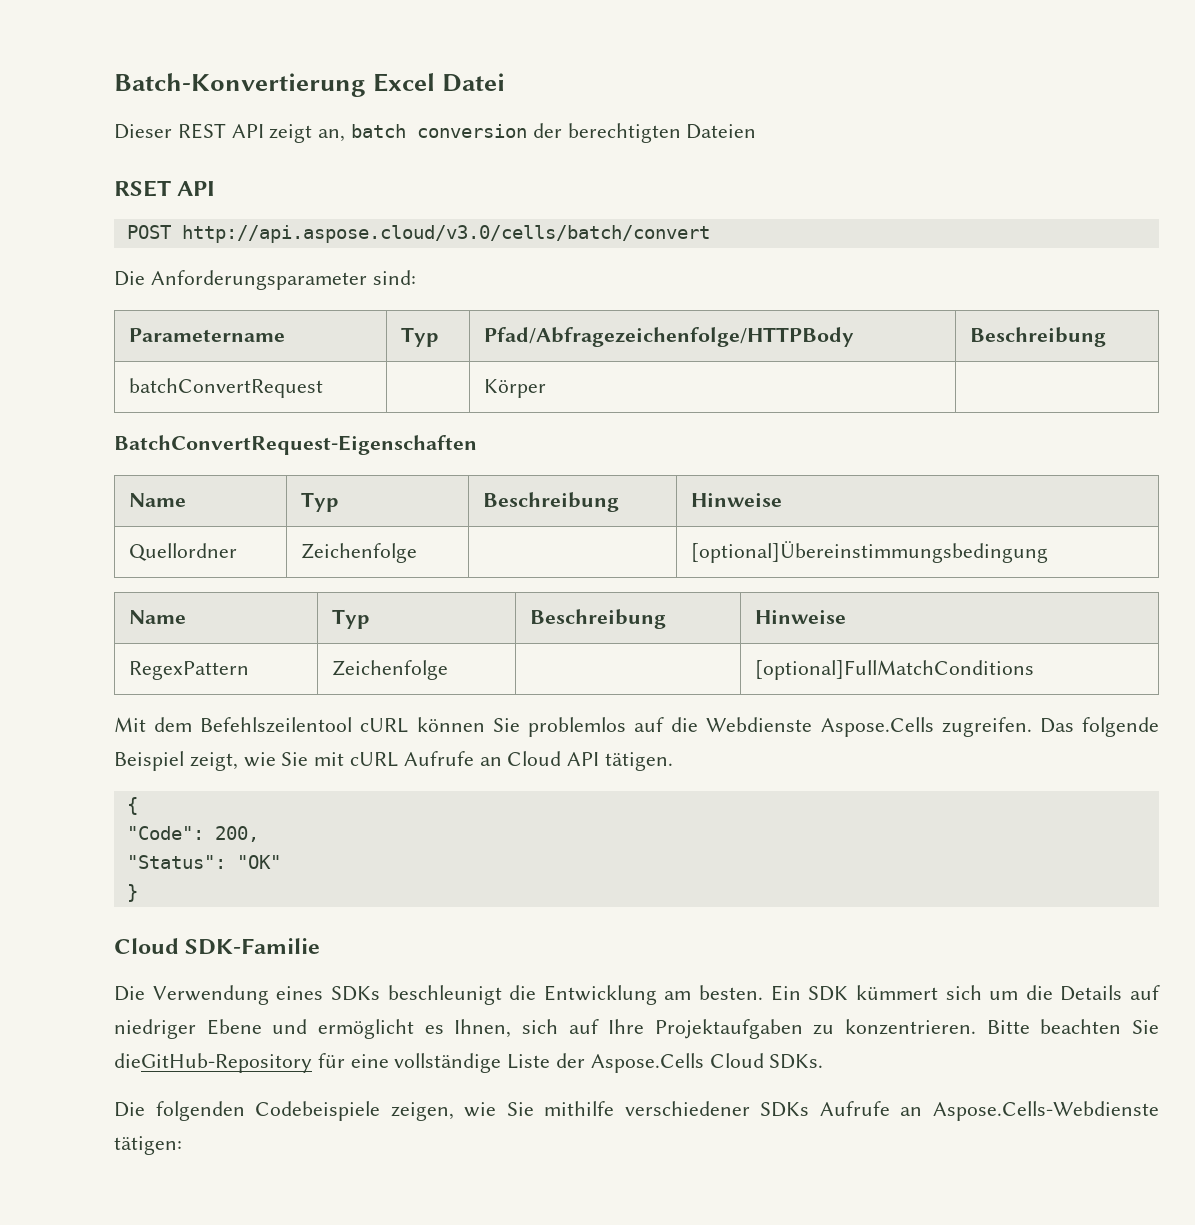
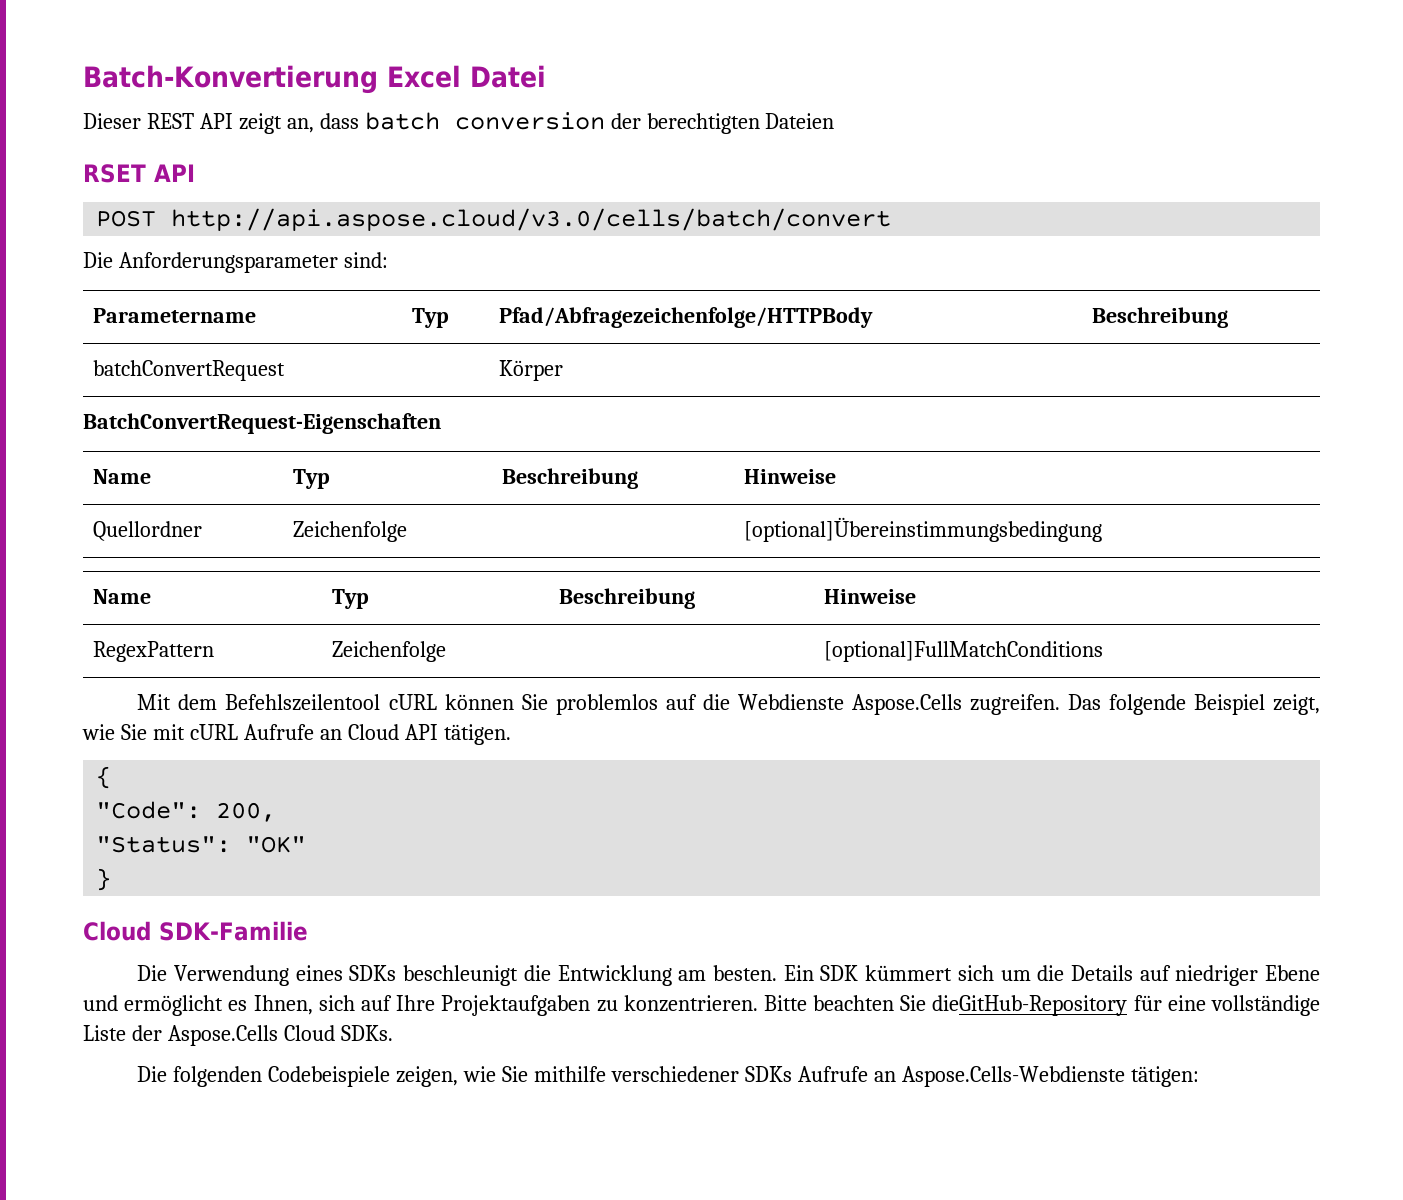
(346, 135) none -> [319,113,359,129] dass

